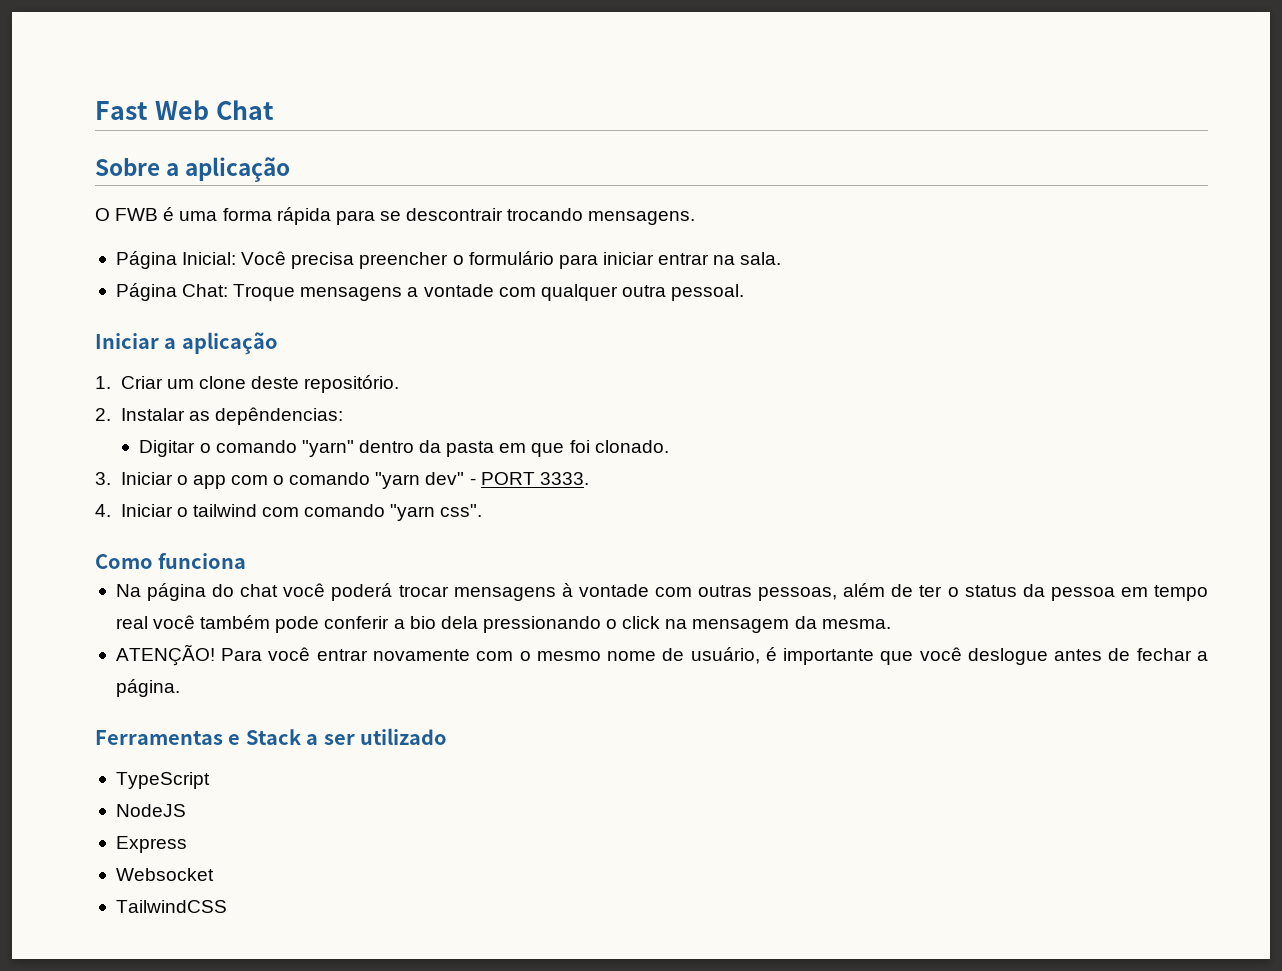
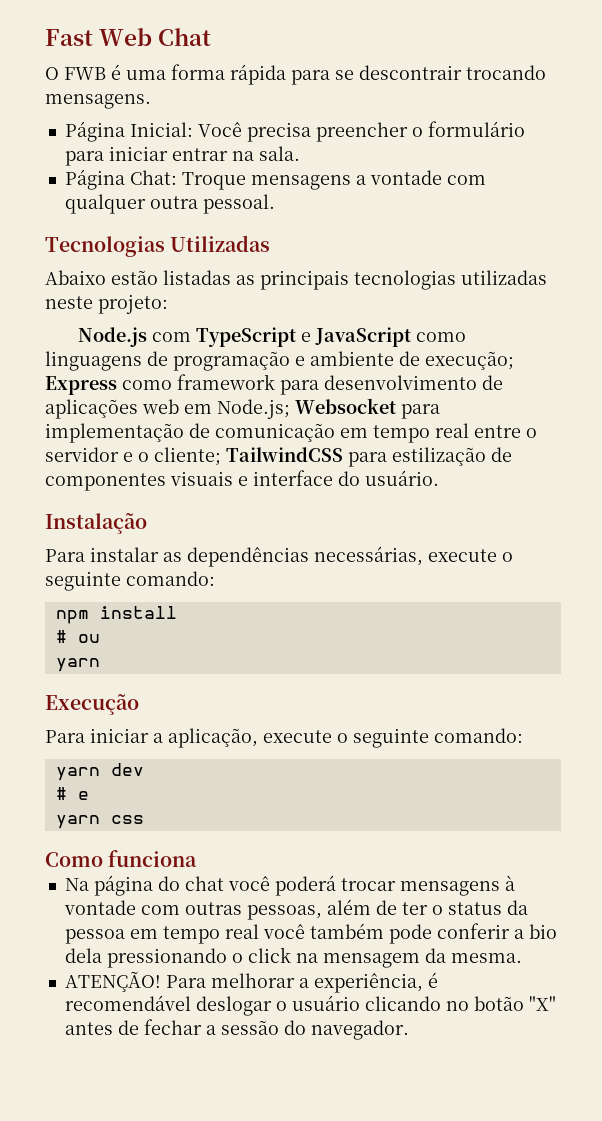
[95,157,291,182] // Sobre a aplicação -> (212, 37) none
[95,332,278,355] [95,375,400,393] [95,407,343,425] [139,440,669,457] [95,472,589,489] [95,504,483,521] Iniciar a aplicação // 1. Criar um clone deste repositório. // 2. Instalar as depêndencias: // Digitar o comando "yarn" dentro da pasta em que foi clonado. // 3. Iniciar o app com o comando "yarn dev" - PORT 3333. // 4. Iniciar o tailwind com comando "yarn css". -> [45,235,271,257] [45,270,547,290] [45,294,168,314] [77,327,466,347] [45,351,514,371] [45,374,503,395] [45,398,440,419] [45,423,537,443] [45,447,512,467] [45,470,439,491] [45,513,147,534] [45,546,513,567] [45,571,215,591] [55,606,177,624] [55,630,100,643] [55,658,100,672] [45,694,139,715] [45,728,523,748] [55,763,144,781] [55,787,89,800] [55,815,144,829] Tecnologias Utilizadas // Abaixo estão listadas as principais tecnologias utilizadas neste projeto: // Node.js com TypeScript e JavaScript como linguagens de programação e ambiente de execução; Express como framework para desenvolvimento de aplicações web em Node.js; Websocket para implementação de comunicação em tempo real entre o servidor e o cliente; TailwindCSS para estilização de componentes visuais e interface do usuário. // Instalação // Para instalar as dependências necessárias, execute o seguinte comando: // npm install // # ou // yarn // Execução // Para iniciar a aplicação, execute o seguinte comando: // yarn dev // # e // yarn css
[268,647,1208,665] [115,679,180,697] [95,728,447,745] [115,772,210,789] [115,804,186,817] [115,836,187,853] [115,868,214,881] [115,900,227,913] você entrar novamente com o mesmo nome de usuário, é importante que você deslogue antes de fechar a página. // Ferramentas e Stack a ser utilizado // TypeScript // NodeJS // Express // Websocket // TailwindCSS -> [210,972,438,993] [64,995,556,1016] [64,1019,409,1040] melhorar a experiência, é recomendável deslogar o usuário clicando no botão "X" antes de fechar a sessão do navegador.

